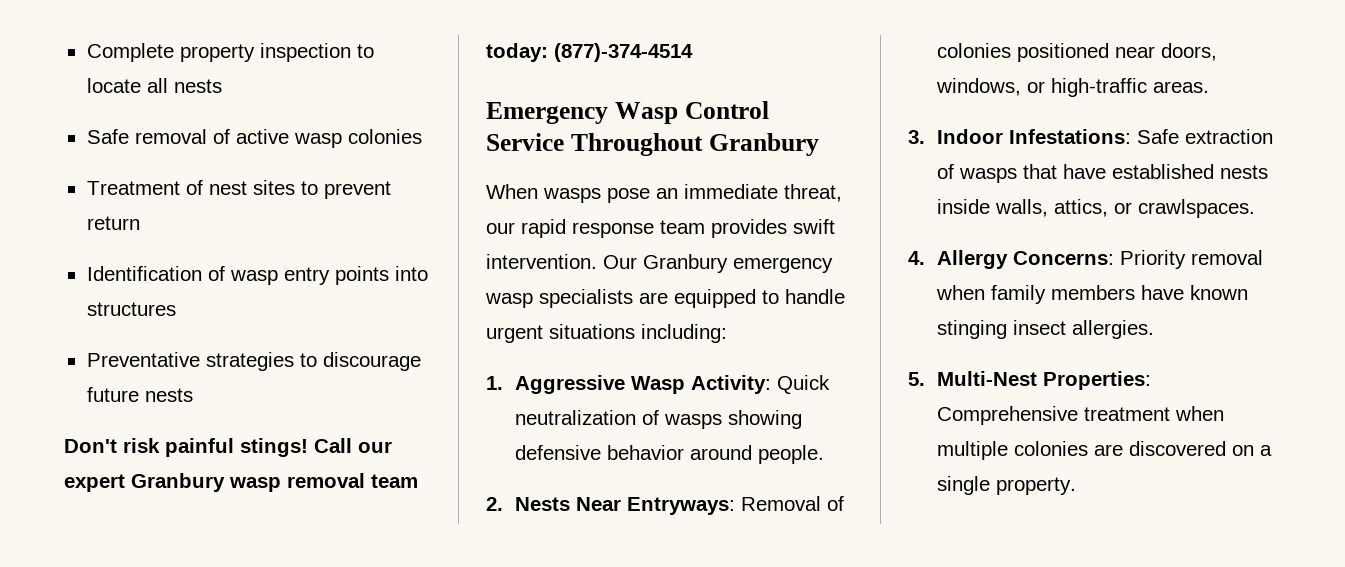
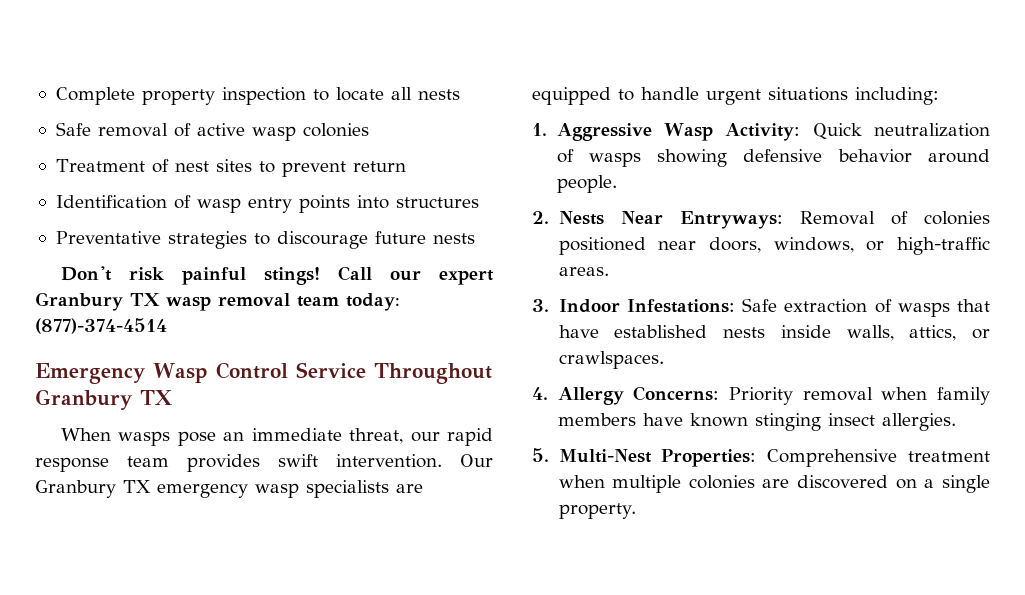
(225, 482) none -> [130,293,160,306] TX
(819, 144) none -> [140,390,172,405] TX
(728, 263) none -> [123,480,151,493] TX

